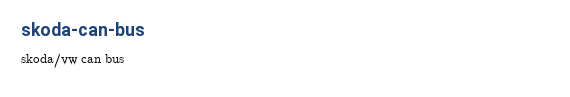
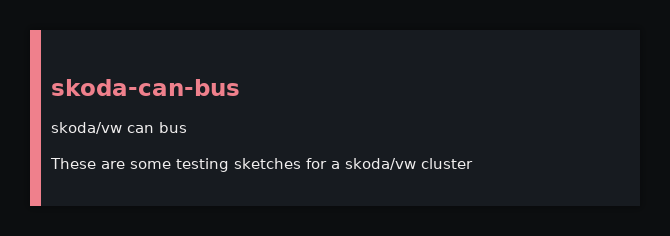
(124, 58) none -> [50,158,473,172] // These are some testing sketches for a skoda/vw cluster

